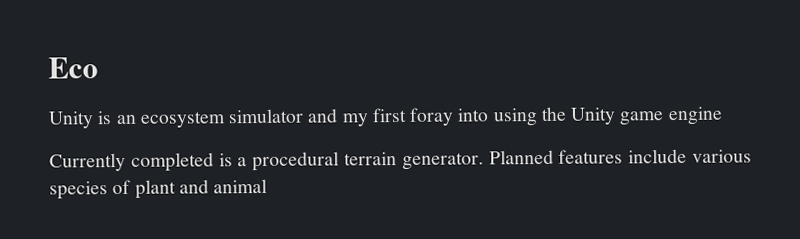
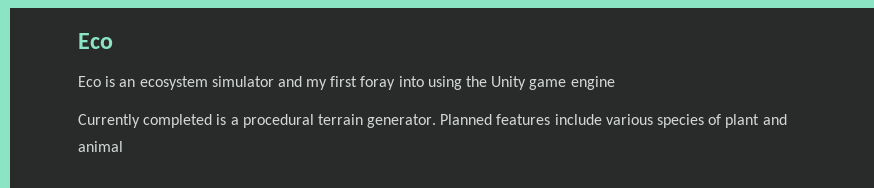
[48,111,94,129] Unity -> [78,76,101,87] Eco

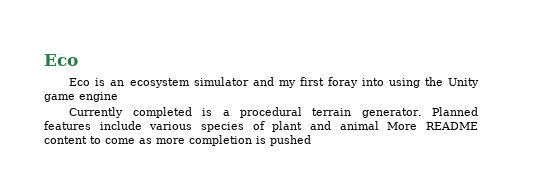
(123, 146) none -> [387,122,479,130] [44,135,311,146] More README content to come as more completion is pushed

